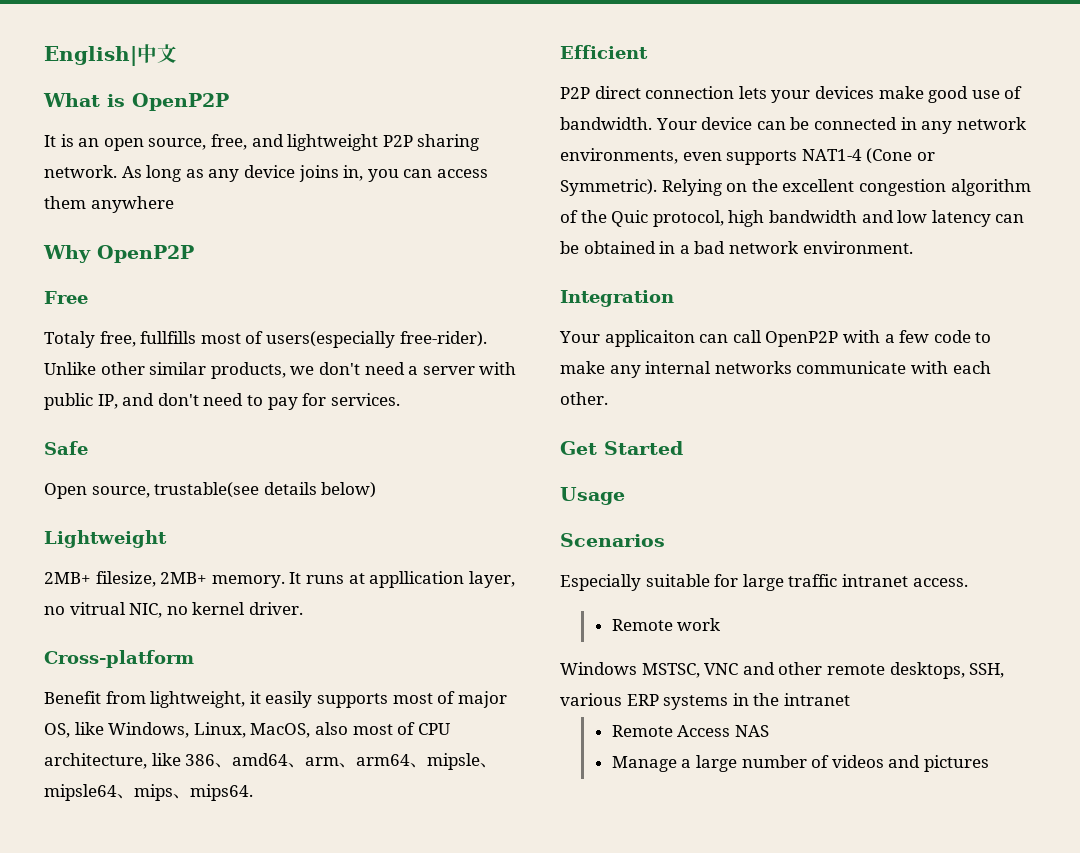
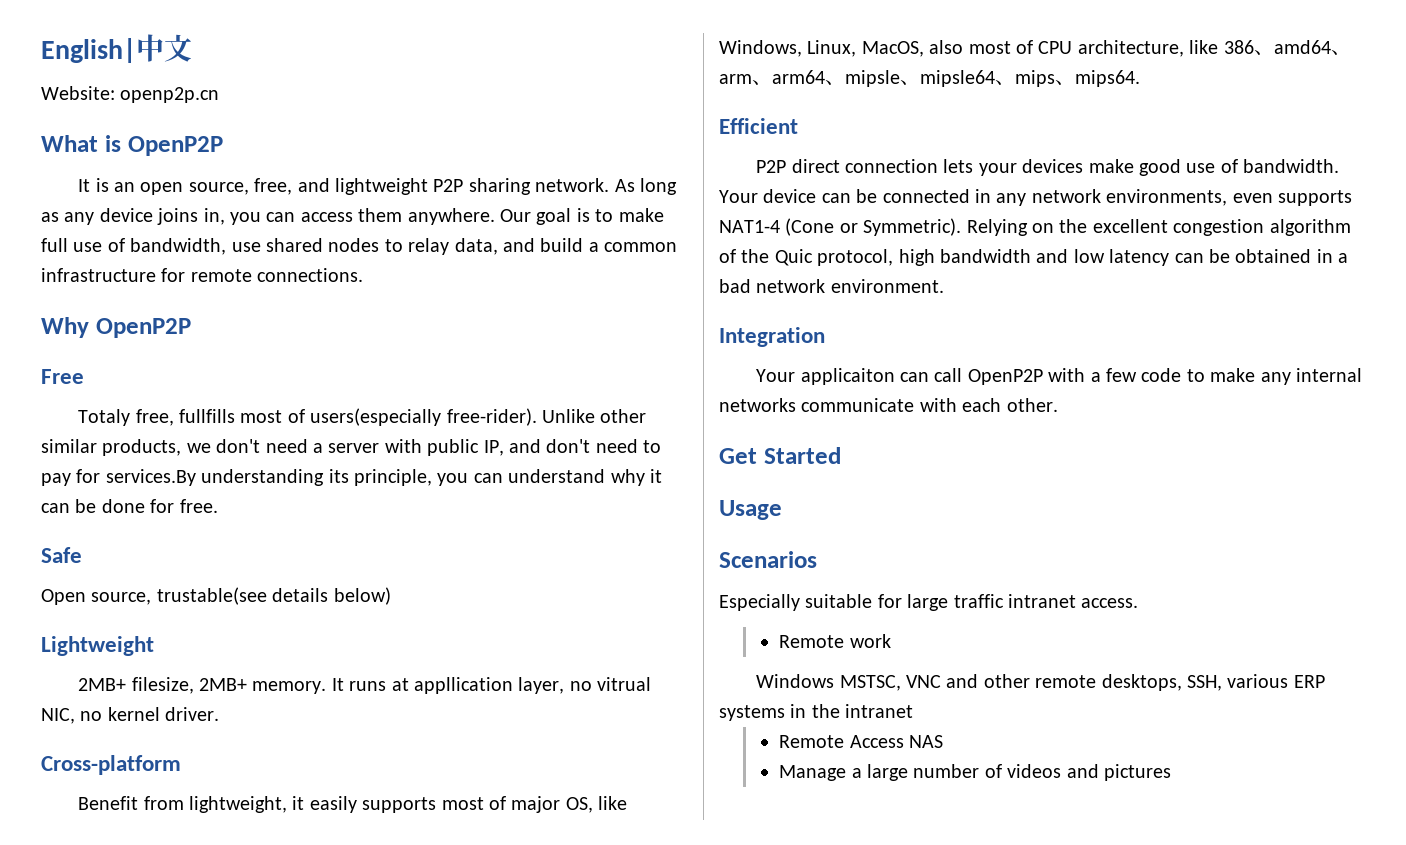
(177, 53) none -> [41,86,220,103] // Website: openp2p.cn
[90,196,174,213] anywhere -> [407,208,664,225] [41,238,678,255] [41,268,364,282] anywhere. Our goal is to make full use of bandwidth, use shared nodes to relay data, and build a common infrastructure for remote connections.
[330,393,400,406] services. -> [105,469,662,486] [41,499,218,513] services.By understanding its principle, you can understand why it can be done for free.

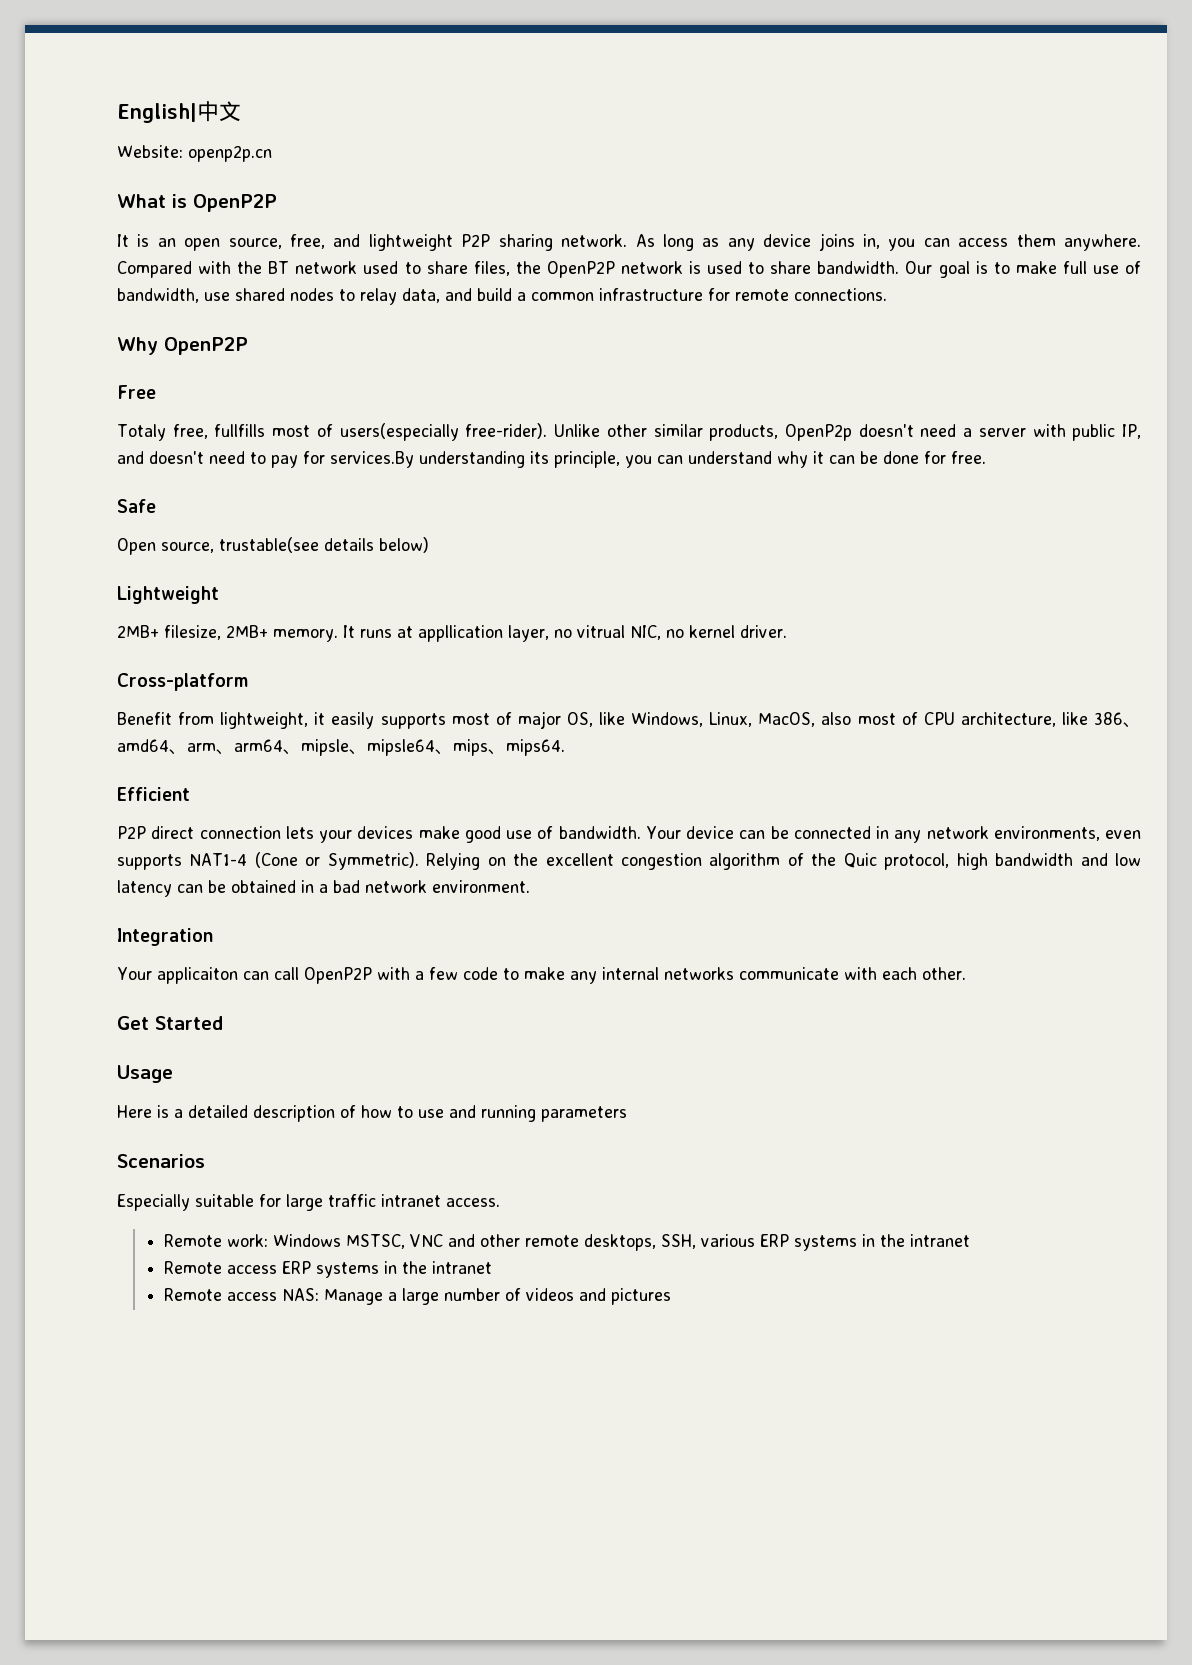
(495, 216) none -> [117,261,900,278] Compared with the BT network used to share files, the OpenP2P network is used to share bandwidth.
[186,439,261,453] we don't -> [784,424,914,441] OpenP2p doesn't
[546,439,591,453] don't -> [149,451,204,464] doesn't
(782, 510) none -> [117,1105,627,1122] // Here is a detailed description of how to use and running parameters
[849,634,891,648] work // -> [227,1234,269,1247] work:
[849,735,944,748] Access NAS // -> [227,1261,493,1278] [164,1288,320,1301] access ERP systems in the intranet // Remote access NAS:

